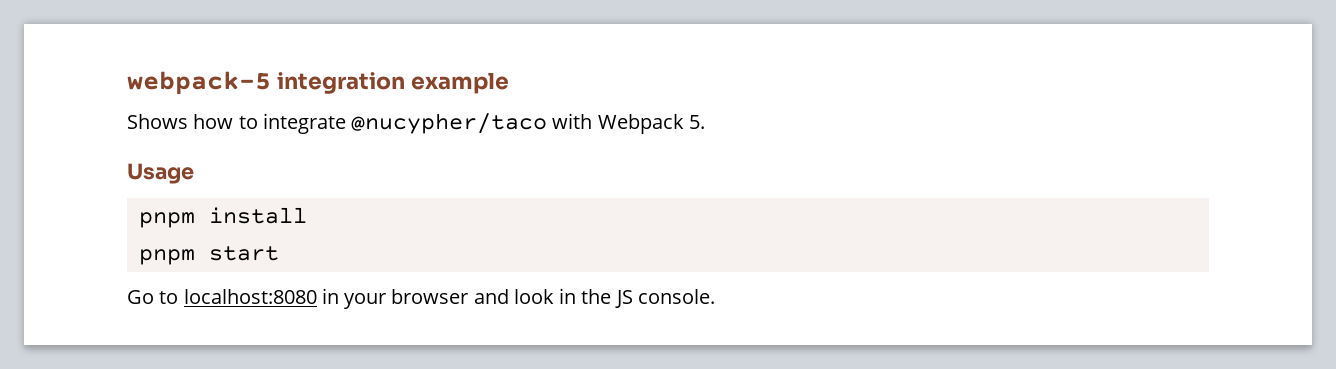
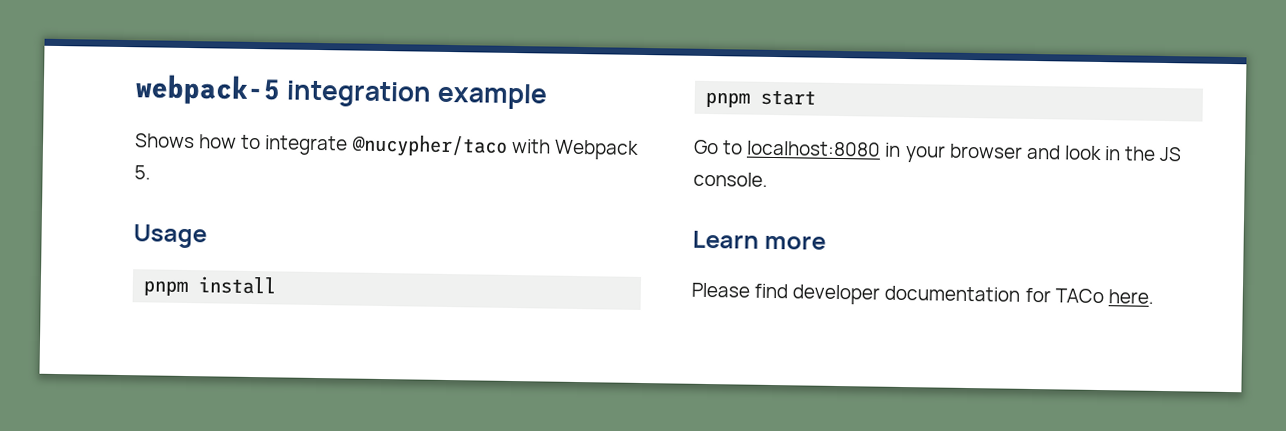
(715, 296) none -> [692,230,827,250] [691,282,1154,305] // Learn more // Please find developer documentation for TACo here.

